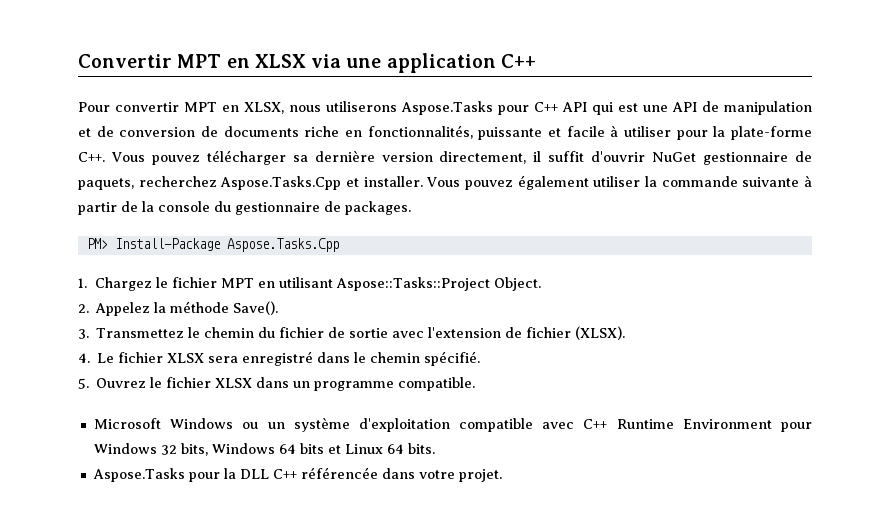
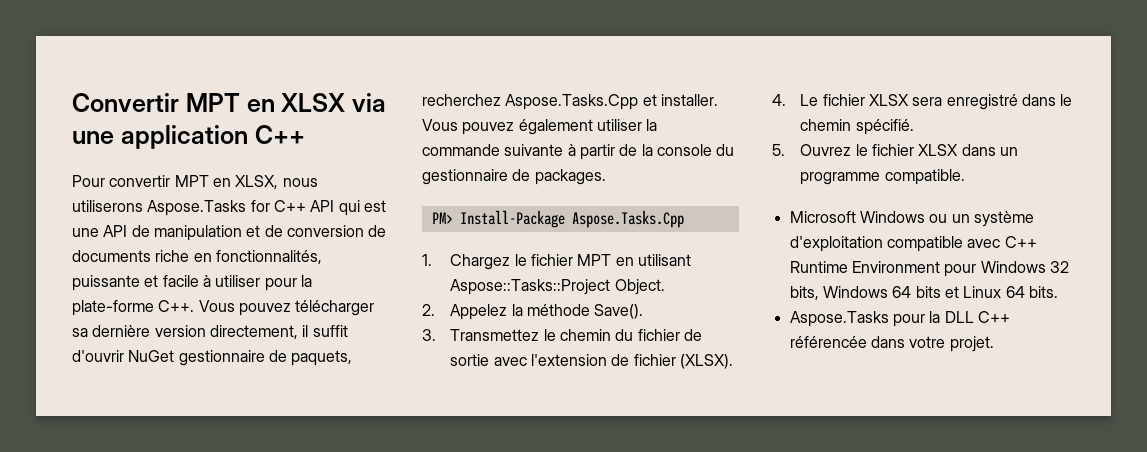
[497,105,529,115] pour -> [250,200,270,212] for

